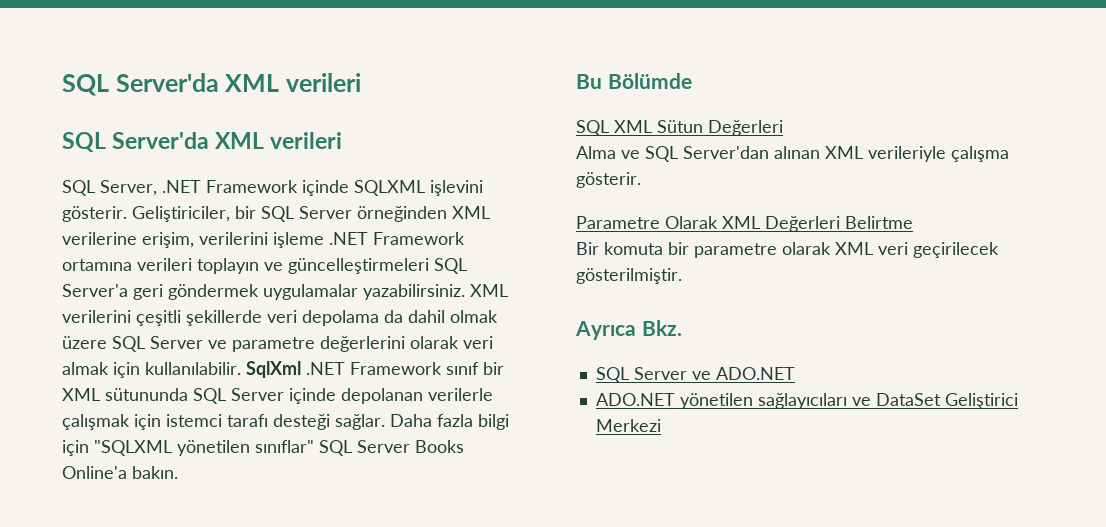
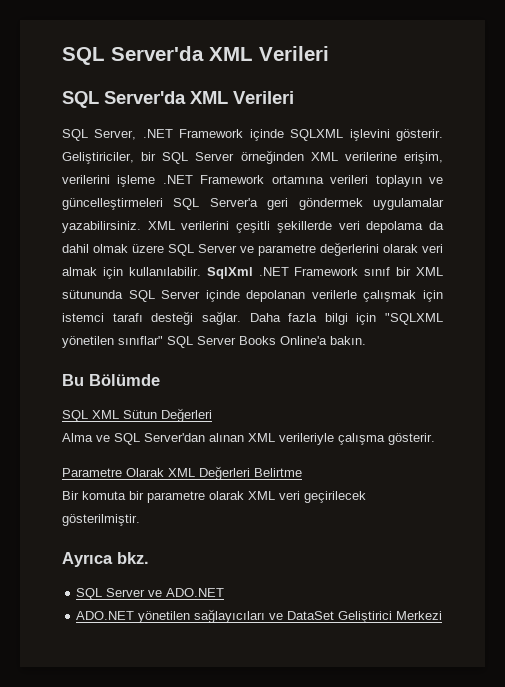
[62,73,361,96] [62,132,343,152] SQL Server'da XML verileri // SQL Server'da XML verileri -> [62,46,329,65] [62,91,294,108] SQL Server'da XML Verileri // SQL Server'da XML Verileri
[641,320,682,336] Bkz. -> [117,552,149,564] bkz.

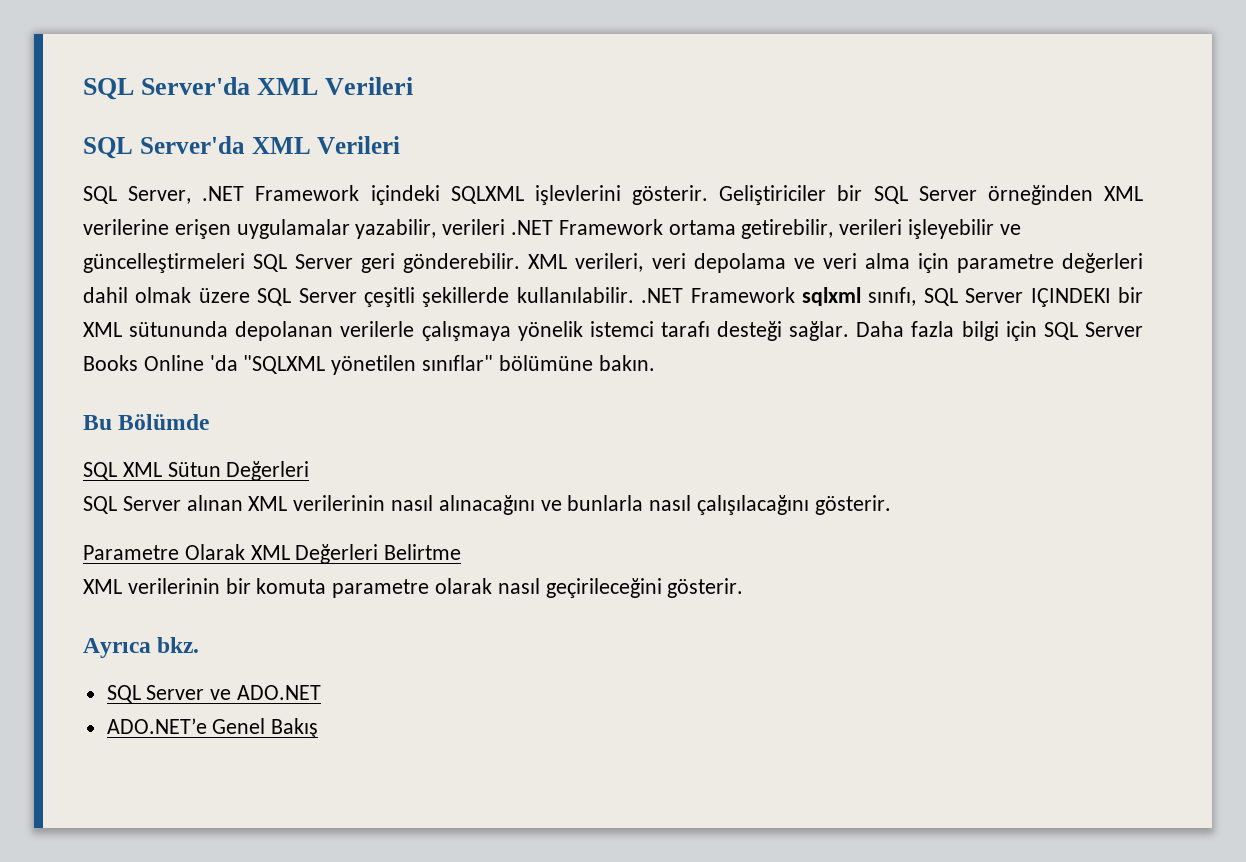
[249,129,443,141] [62,152,134,164] içinde SQLXML işlevini gösterir. Geliştiriciler, -> [370,185,827,205] içindeki SQLXML işlevlerini gösterir. Geliştiriciler
[404,152,443,164] [62,175,443,187] [62,198,444,210] [62,221,445,233] erişim, verilerini işleme .NET Framework ortamına verileri toplayın ve güncelleştirmeleri SQL Server'a geri göndermek uygulamalar yazabilirsiniz. XML verilerini çeşitli şekillerde veri depolama da -> [174,219,1021,239] [83,253,1143,273] erişen uygulamalar yazabilir, verileri .NET Framework ortama getirebilir, verileri işleyebilir ve güncelleştirmeleri SQL Server geri gönderebilir. XML verileri, veri depolama ve veri alma için parametre değerleri
[240,242,443,256] [62,267,443,279] [62,290,443,302] ve parametre değerlerini olarak veri almak için kullanılabilir. SqlXml .NET Framework sınıf bir XML sütununda SQL Server içinde depolanan verilerle çalışmak için -> [364,287,1143,307] [83,321,583,341] çeşitli şekillerde kullanılabilir. .NET Framework sqlxml sınıfı, SQL Server IÇINDEKI bir XML sütununda depolanan verilerle çalışmaya yönelik
[385,313,443,325] [62,336,327,348] "SQLXML yönetilen sınıflar" SQL Server Books Online'a -> [1043,322,1143,340] [83,355,593,375] SQL Server Books Online 'da "SQLXML yönetilen sınıflar" bölümüne
[62,433,385,445] Alma ve SQL Server'dan alınan XML verileriyle çalışma -> [83,495,810,515] SQL Server alınan XML verilerinin nasıl alınacağını ve bunlarla nasıl çalışılacağını
[62,491,366,503] [62,514,140,526] Bir komuta bir parametre olarak XML veri geçirilecek gösterilmiştir. -> [83,578,744,598] XML verilerinin bir komuta parametre olarak nasıl geçirileceğini gösterir.
[76,609,443,623] ADO.NET yönetilen sağlayıcıları ve DataSet Geliştirici Merkezi -> [106,718,319,738] ADO.NET’e Genel Bakış

